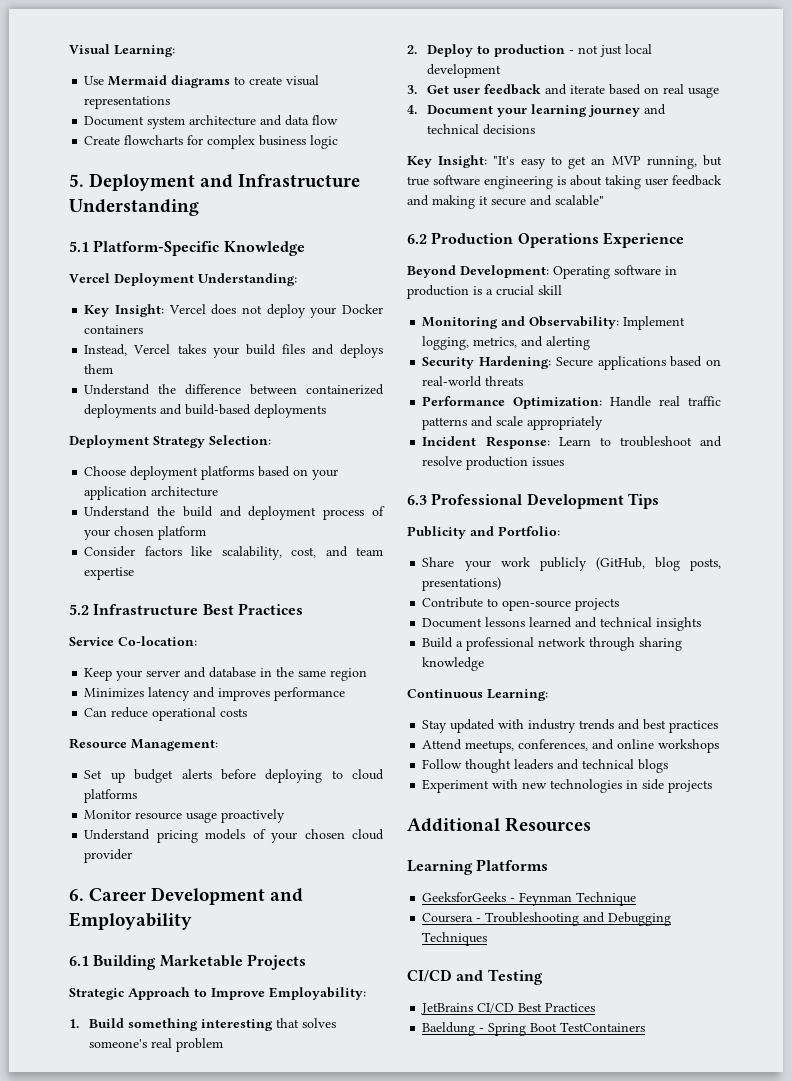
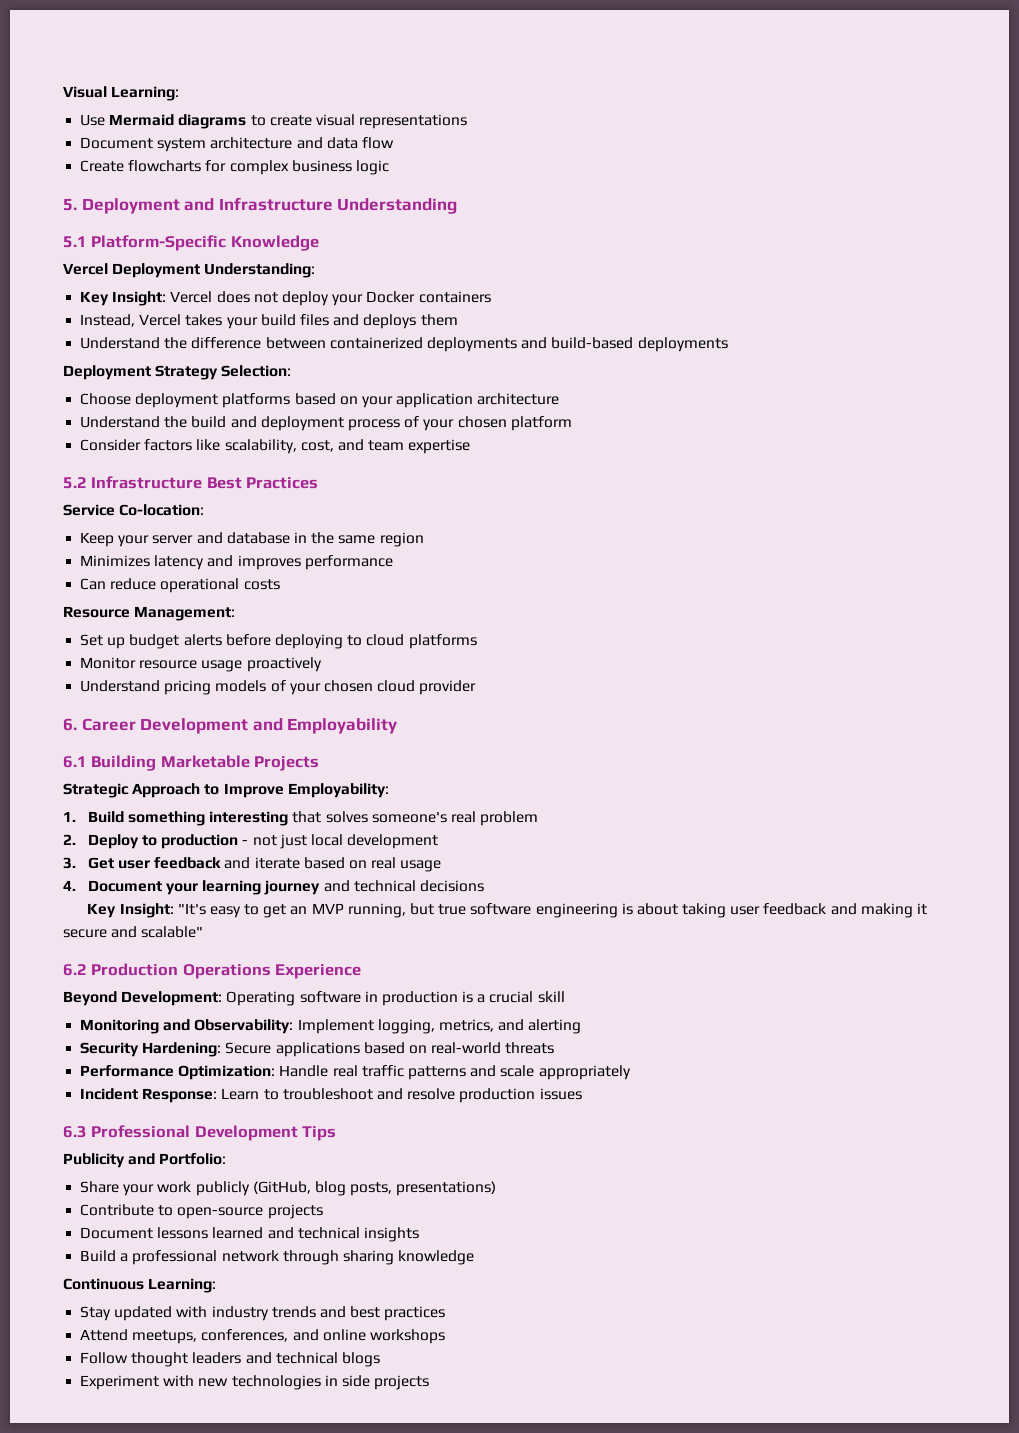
[407,817,592,832] [407,859,549,875] [422,892,637,906] [422,912,672,926] [422,932,488,946] [407,969,543,985] [421,1003,596,1015] [422,1022,646,1036] // Additional Resources // Learning Platforms // GeeksforGeeks - Feynman Technique // Coursera - Troubleshooting and Debugging Techniques // CI/CD and Testing // JetBrains CI/CD Best Practices // Baeldung - Spring Boot TestContainers -> (430, 1382) none

